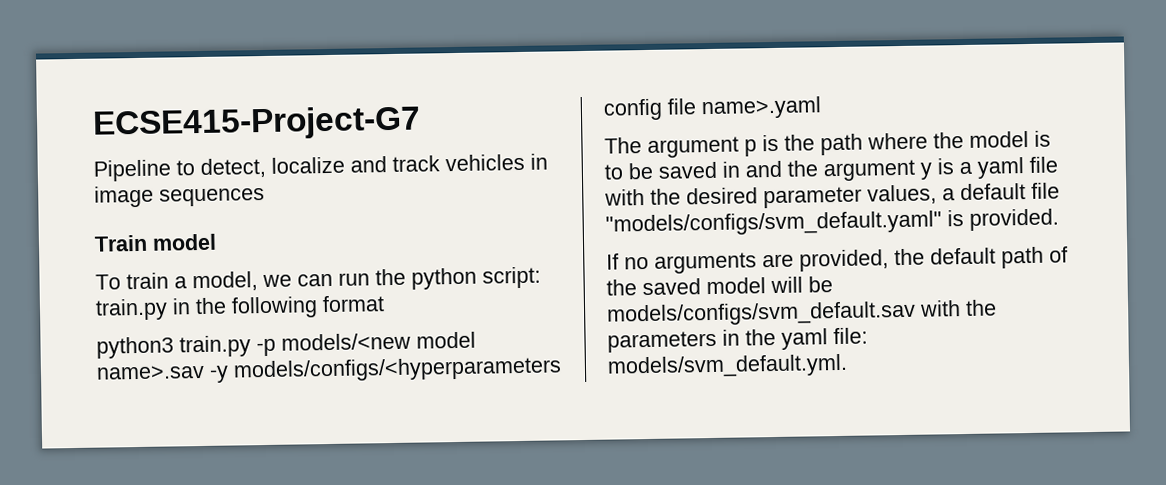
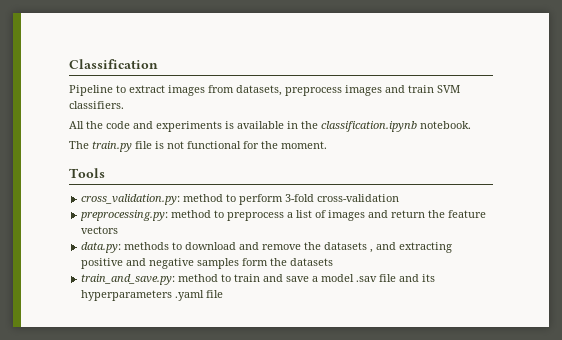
[92,105,421,142] ECSE415-Project-G7 -> [69,59,158,69] Classification
[200,153,548,178] [94,185,265,208] [94,233,217,252] [95,266,541,292] [95,295,385,321] [96,331,476,359] [96,356,562,383] [603,96,822,121] [604,130,1051,158] [604,156,1058,182] [604,182,1060,209] [605,208,1059,237] [606,246,1068,274] [606,276,833,296] [606,299,997,327] [607,327,868,353] [607,353,848,379] detect, localize and track vehicles in image sequences // Train model // To train a model, we can run the python script: train.py in the following format // python3 train.py -p models/<new model name>.sav -y models/configs/<hyperparameters config file name>.yaml // The argument p is the path where the model is to be saved in and the argument y is a yaml file with the desired parameter values, a default file "models/configs/svm_default.yaml" is provided. // If no arguments are provided, the default path of the saved model will be models/configs/svm_default.sav with the parameters in the yaml file: models/svm_default.yml. -> [129,85,460,96] [69,101,124,109] [69,121,471,132] [69,141,327,152] [69,168,105,178] [81,194,400,205] [80,210,487,221] [81,226,119,234] [81,242,453,253] [81,258,334,269] [81,274,436,285] [81,290,224,301] extract images from datasets, preprocess images and train SVM classifiers. // All the code and experiments is available in the classification.ipynb notebook. // The train.py file is not functional for the moment. // Tools // cross_validation.py: method to perform 3-fold cross-validation // preprocessing.py: method to preprocess a list of images and return the feature vectors // data.py: methods to download and remove the datasets , and extracting positive and negative samples form the datasets // train_and_save.py: method to train and save a model .sav file and its hyperparameters .yaml file

